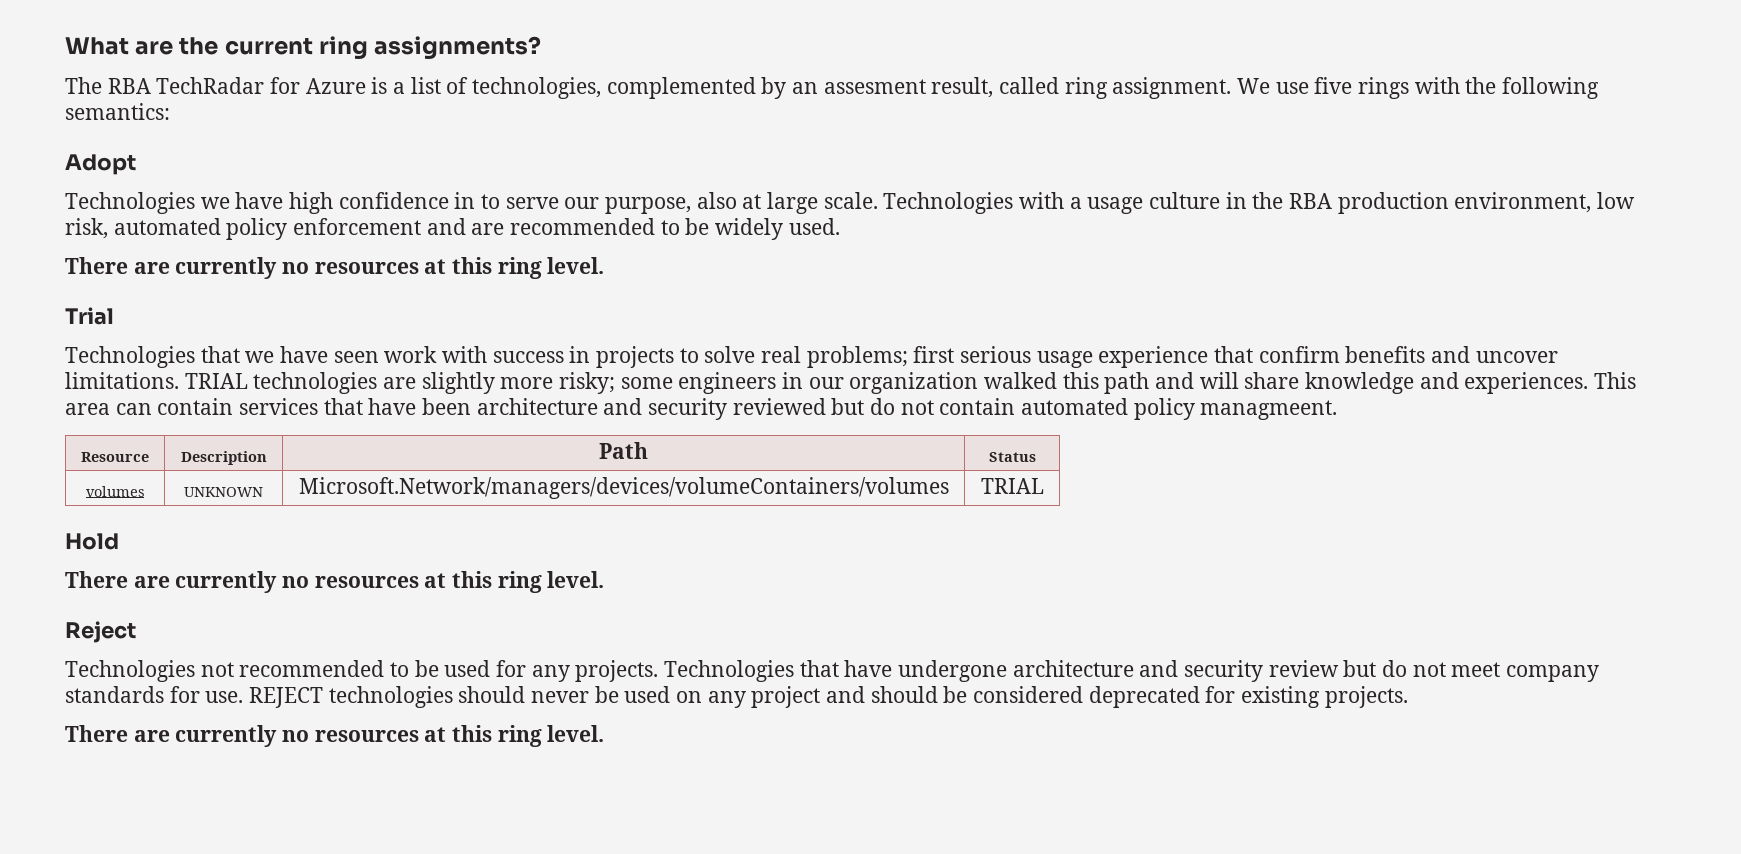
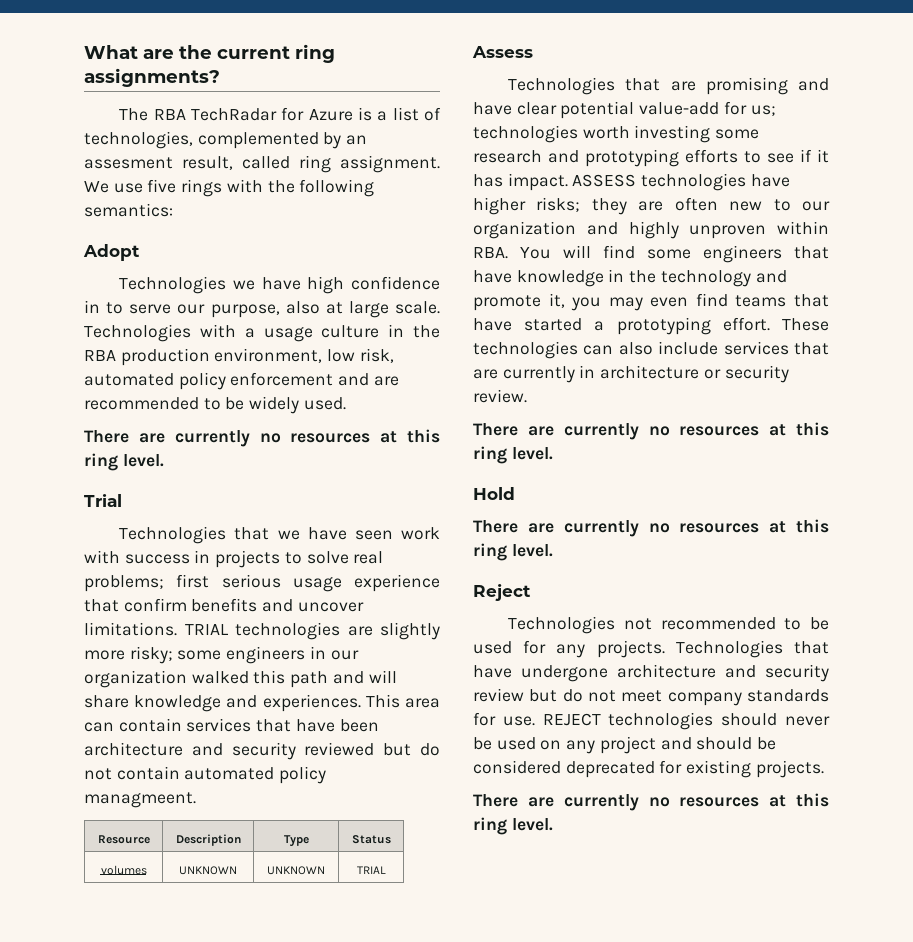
[599,442,648,459] Path -> [283,835,309,847] Type
[298,477,949,499] [980,478,1044,494] Microsoft.Network/managers/devices/volumeContainers/volumes | TRIAL -> [267,866,325,875] [356,866,386,874] [472,46,533,58] [508,77,829,95] [473,101,776,119] [473,125,760,143] [473,149,829,167] [473,173,790,191] [473,197,830,215] [473,221,829,239] [473,245,829,263] [473,269,787,287] [473,293,829,311] [473,317,829,335] [473,341,829,359] [473,365,789,383] [473,389,527,403] [473,422,829,440] [473,446,553,464] UNKNOWN | TRIAL // Assess // Technologies that are promising and have clear potential value-add for us; technologies worth investing some research and prototyping efforts to see if it has impact. ASSESS technologies have higher risks; they are often new to our organization and highly unproven within RBA. You will find some engineers that have knowledge in the technology and promote it, you may even find teams that have started a prototyping effort. These technologies can also include services that are currently in architecture or security review. // There are currently no resources at this ring level.

